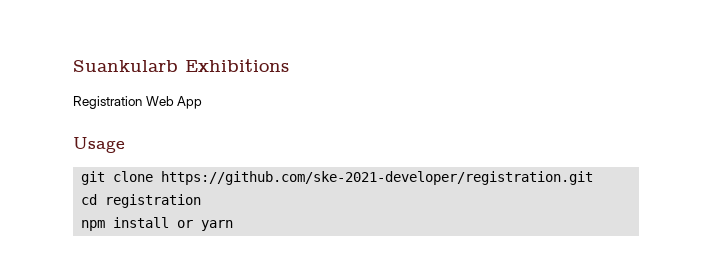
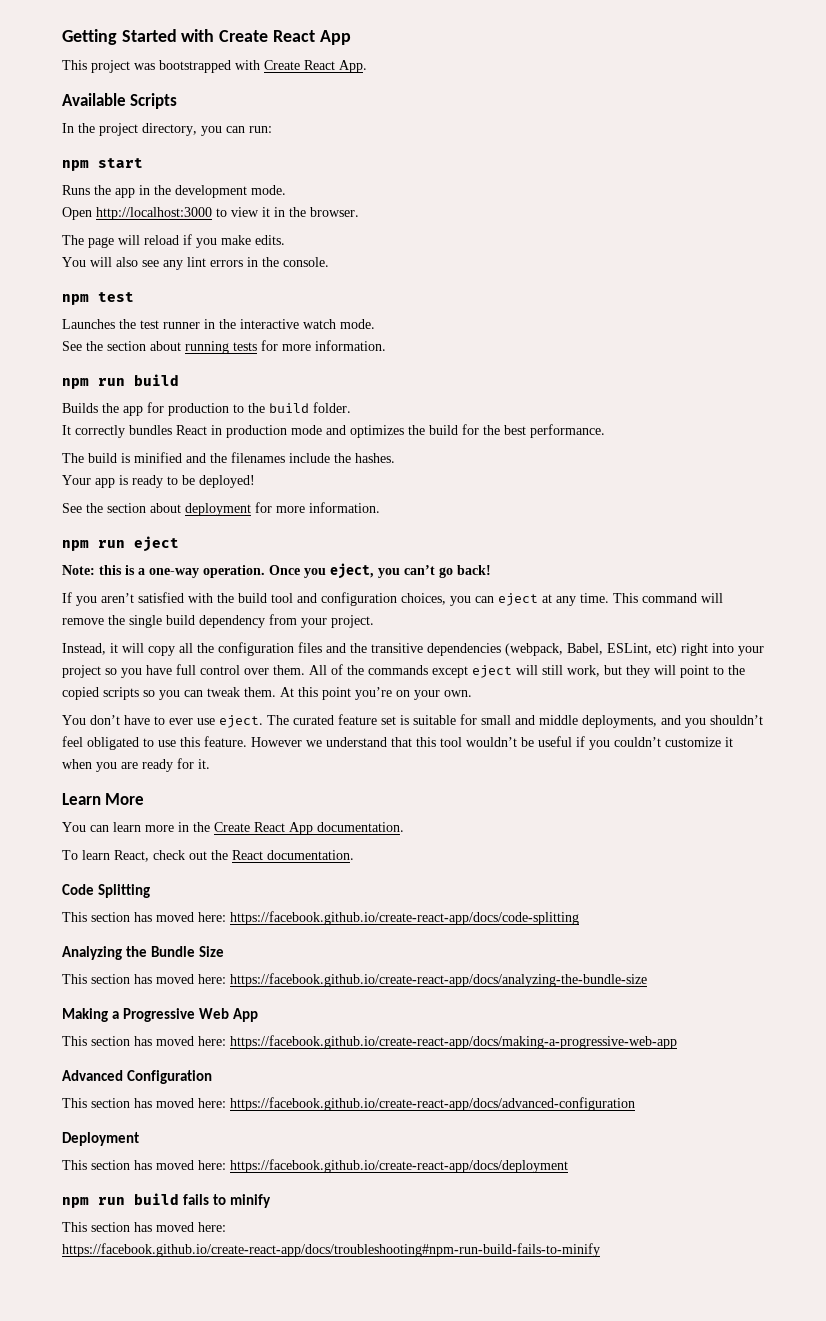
[73,59,289,72] [73,96,203,109] [73,137,125,153] [81,171,594,185] [81,194,202,208] [81,217,234,231] Suankularb Exhibitions // Registration Web App // Usage // git clone https://github.com/ske-2021-developer/registration.git // cd registration // npm install or yarn -> [62,29,351,45] [62,60,367,73] [62,93,178,109] [62,123,272,136] [62,158,143,171] [62,185,286,198] [62,207,359,220] [62,234,285,248] [62,257,329,270] [62,292,134,305] [62,319,375,329] [62,340,386,354] [62,374,179,389] [62,402,351,416] [62,424,605,438] [62,452,395,463] [62,475,255,488] [62,502,380,516] [62,536,179,552] [62,563,491,579] [62,592,723,606] [62,614,374,628] [62,642,764,656] [62,664,745,678] [62,687,472,700] [62,714,763,728] [62,736,733,750] [62,758,210,772] [62,793,145,805] [62,822,404,835] [62,850,354,862] [62,884,151,898] [62,911,579,925] [62,946,225,960] [62,973,647,987] [62,1008,259,1022] [62,1035,677,1049] [62,1070,213,1084] [62,1097,635,1111] [62,1132,139,1146] [62,1159,568,1173] [62,1193,272,1208] [62,1222,226,1232] [62,1243,600,1257] Getting Started with Create React App // This project was bootstrapped with Create React App. // Available Scripts // In the project directory, you can run: // npm start // Runs the app in the development mode. // Open http://localhost:3000 to view it in the browser. // The page will reload if you make edits. // You will also see any lint errors in the console. // npm test // Launches the test runner in the interactive watch mode. // See the section about running tests for more information. // npm run build // Builds the app for production to the build folder. // It correctly bundles React in production mode and optimizes the build for the best performance. // The build is minified and the filenames include the hashes. // Your app is ready to be deployed! // See the section about deployment for more information. // npm run eject // Note: this is a one-way operation. Once you eject, you can’t go back! // If you aren’t satisfied with the build tool and configuration choices, you can eject at any time. This command will remove the single build dependency from your project. // Instead, it will copy all the configuration files and the transitive dependencies (webpack, Babel, ESLint, etc) right into your project so you have full control over them. All of the commands except eject will still work, but they will point to the copied scripts so you can tweak them. At this point you’re on your own. // You don’t have to ever use eject. The curated feature set is suitable for small and middle deployments, and you shouldn’t feel obligated to use this feature. However we understand that this tool wouldn’t be useful if you couldn’t customize it when you are ready for it. // Learn More // You can learn more in the Create React App documentation. // To learn React, check out the React documentation. // Code Splitting // This section has moved here: https://facebook.github.io/create-react-app/docs/code-splitting // Analyzing the Bundle Size // This section has moved here: https://facebook.github.io/create-react-app/docs/analyzing-the-bundle-size // Making a Progressive Web App // This section has moved here: https://facebook.github.io/create-react-app/docs/making-a-progressive-web-app // Advanced Configuration // This section has moved here: https://facebook.github.io/create-react-app/docs/advanced-configuration // Deployment // This section has moved here: https://facebook.github.io/create-react-app/docs/deployment // npm run build fails to minify // This section has moved here: https://facebook.github.io/create-react-app/docs/troubleshooting#npm-run-build-fails-to-minify

